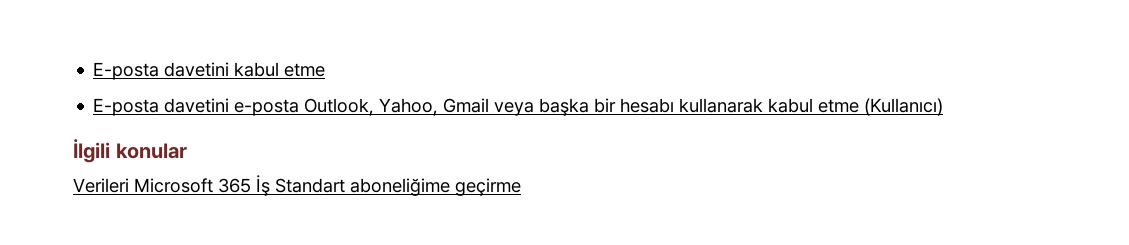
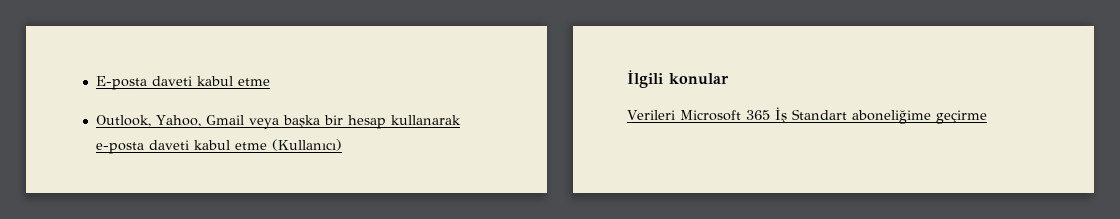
[93,62,230,80] E-posta davetini -> [95,76,192,90] E-posta daveti
[93,98,300,116] E-posta davetini e-posta -> (270, 82) none
[620,98,764,113] hesabı kullanarak -> [347,115,461,129] [95,140,189,154] hesap kullanarak e-posta daveti

